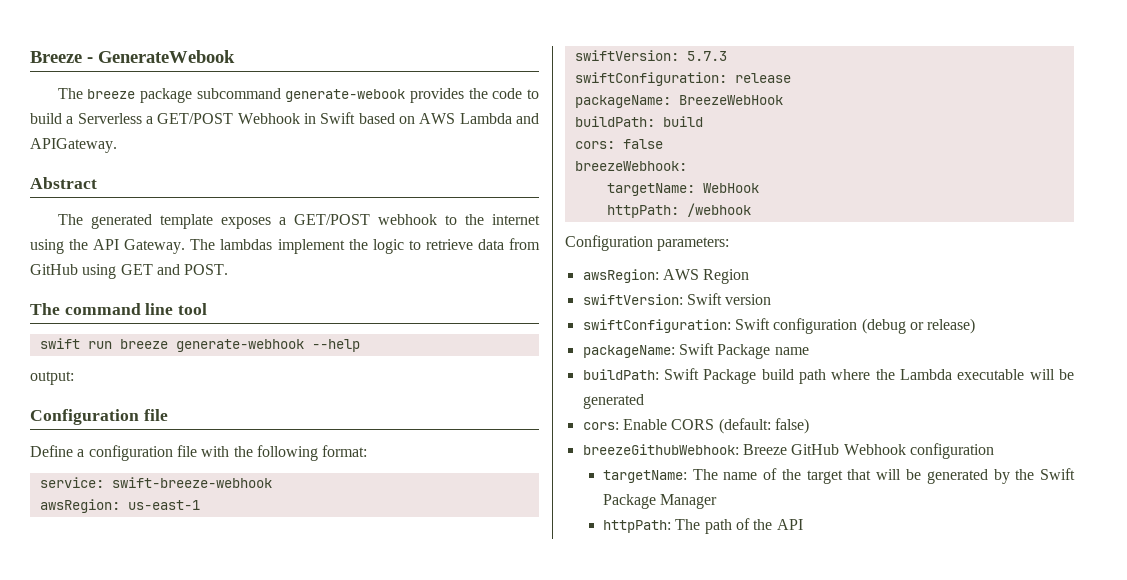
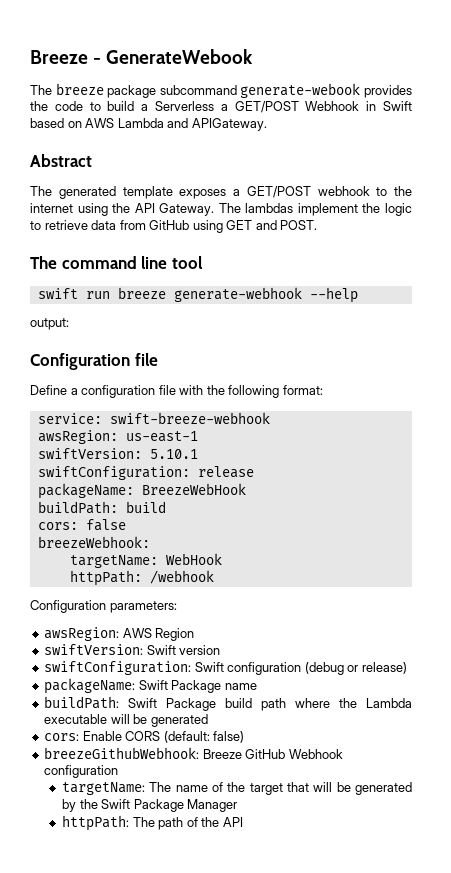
[686,51,727,61] 5.7.3 -> [149,449,198,459] 5.10.1

